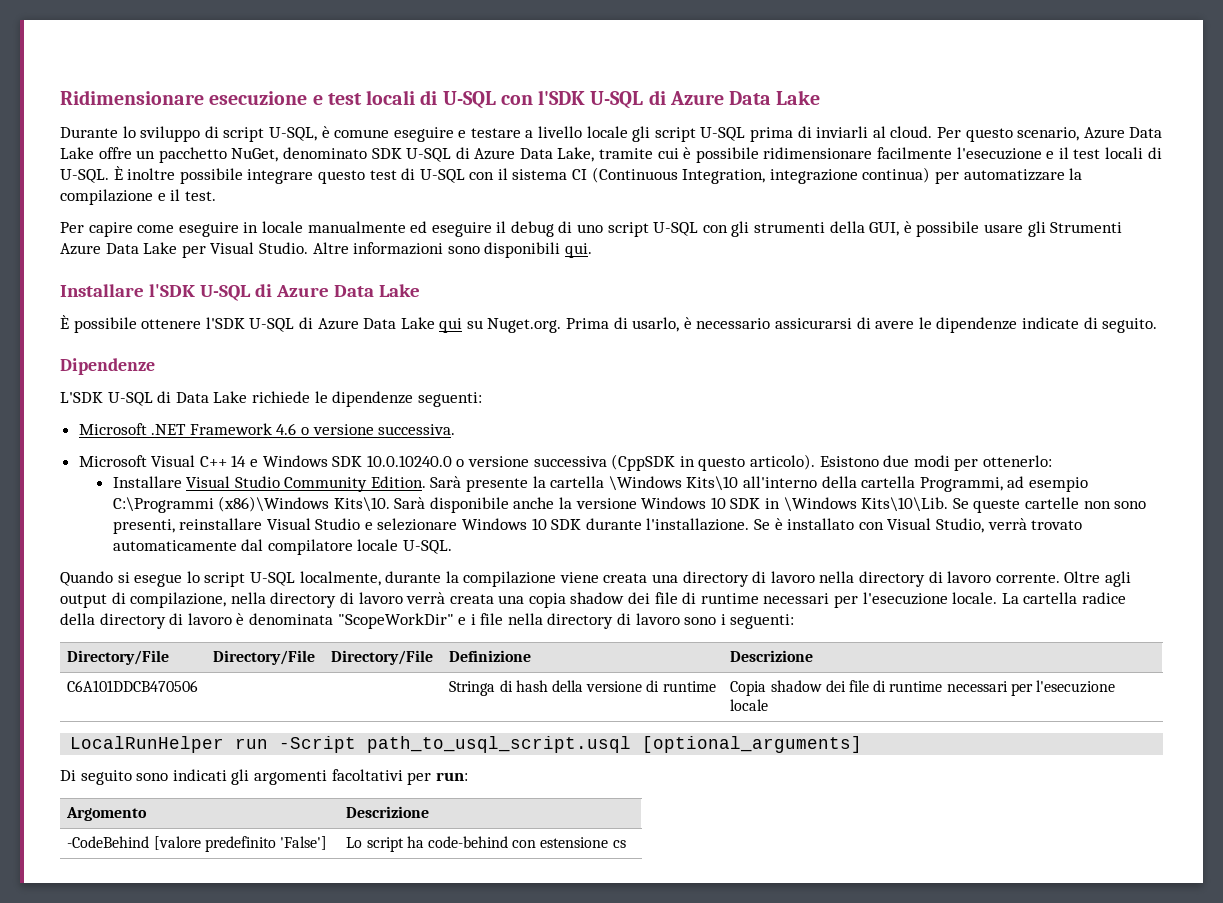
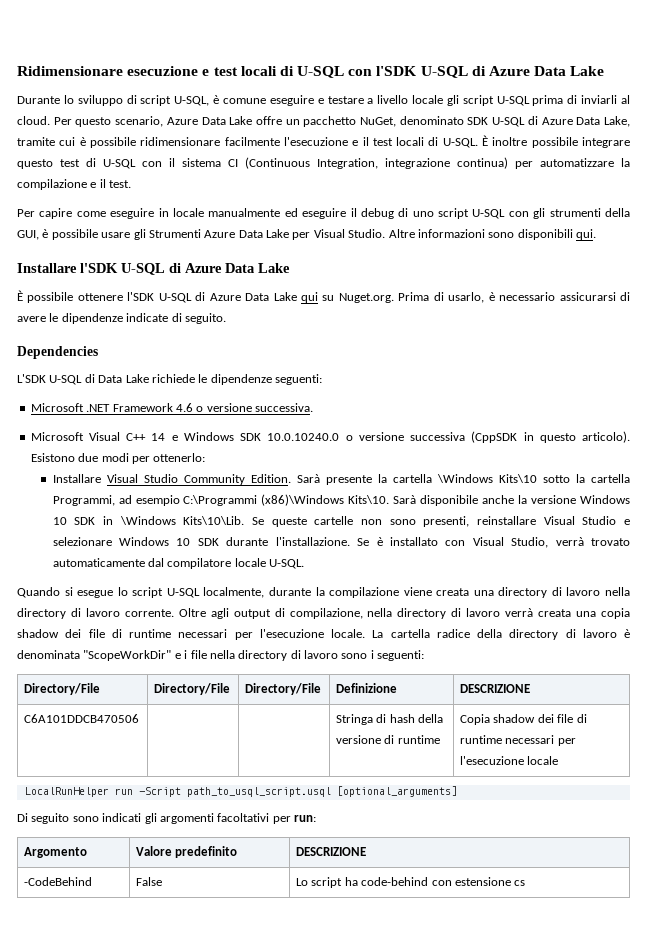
[60,358,155,375] Dipendenze -> [17,346,98,359] Dependencies
[743,476,857,488] all'interno della -> [542,474,585,483] sotto la
[730,650,814,662] Descrizione -> [460,684,531,693] DESCRIZIONE
[346,806,430,818] [67,836,327,852] Descrizione // -CodeBehind [valore predefinito 'False'] -> [136,846,238,858] [296,847,367,856] [24,877,93,886] [136,877,163,886] Valore predefinito | DESCRIZIONE // -CodeBehind | False

